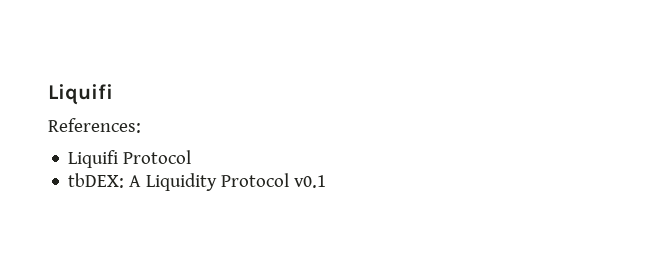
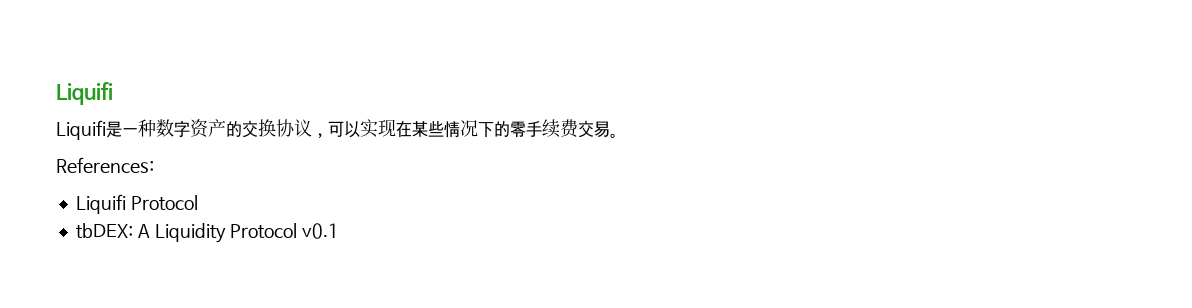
[48,84,113,105] Liquifi -> [56,82,113,105] [56,119,618,140] Liquifi // Liquifi是一种数字资产的交换协议，可以实现在某些情况下的零手续费交易。

